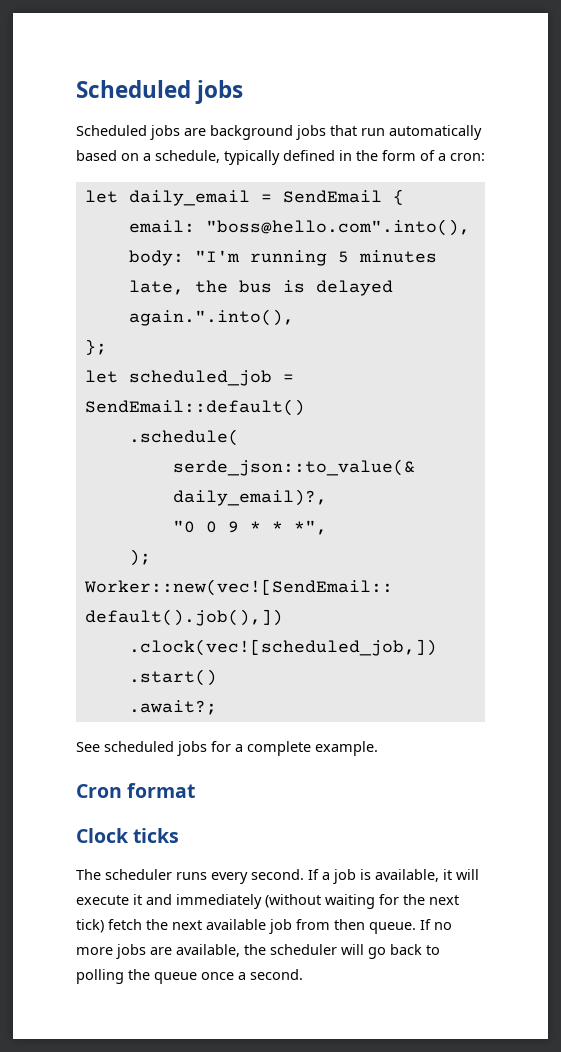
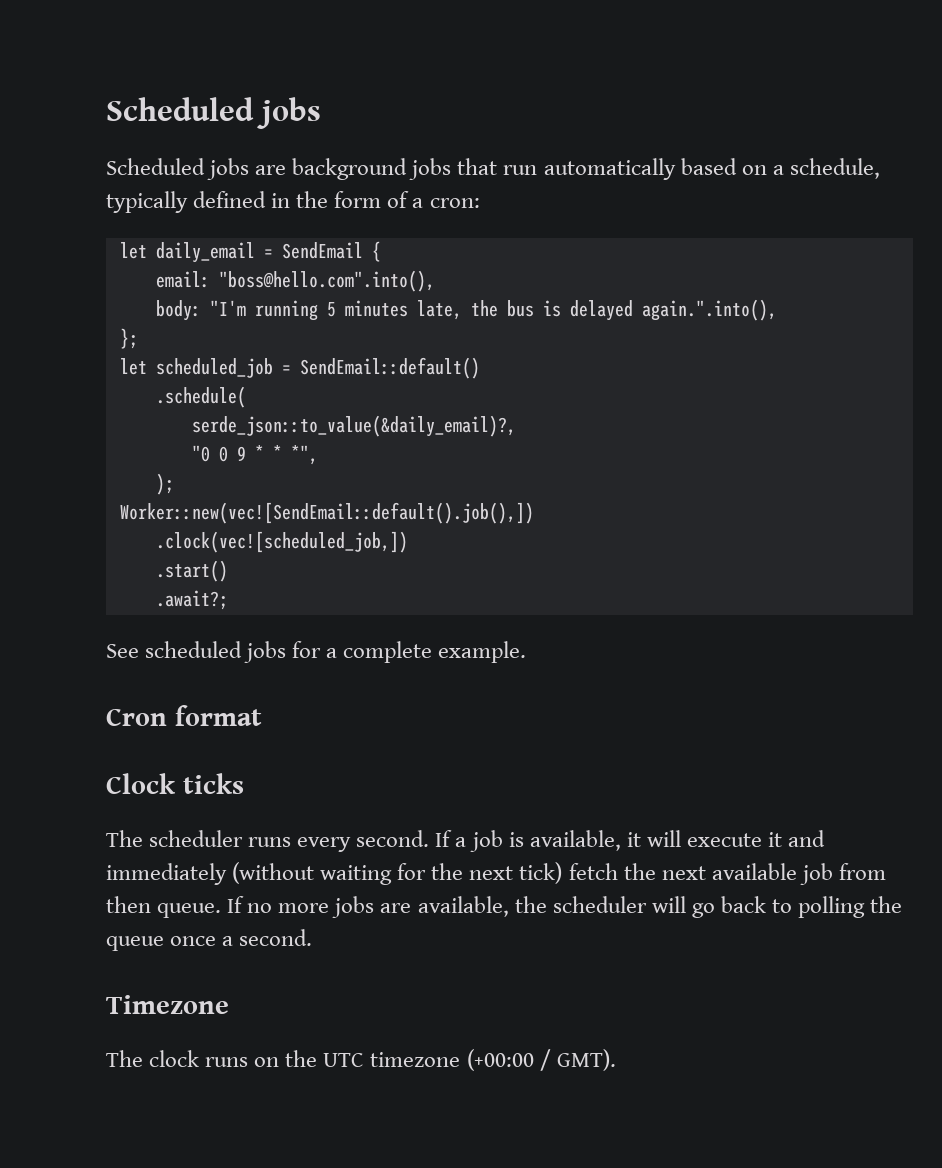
(303, 974) none -> [106,995,229,1014] [106,1049,616,1071] // Timezone // The clock runs on the UTC timezone (+00:00 / GMT).

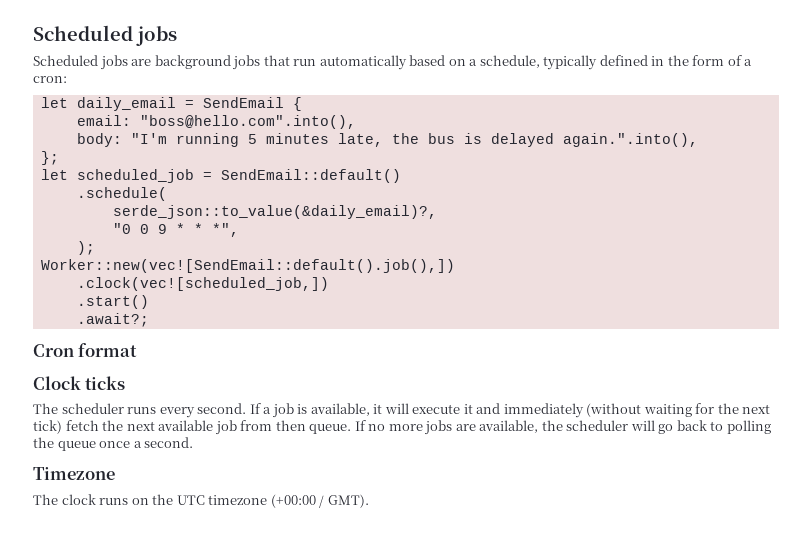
[106,641,527,663] // See scheduled jobs for a complete example. -> (149, 320) none

